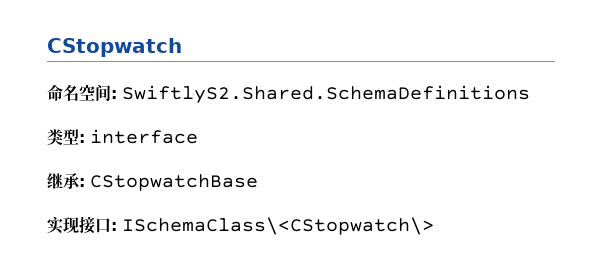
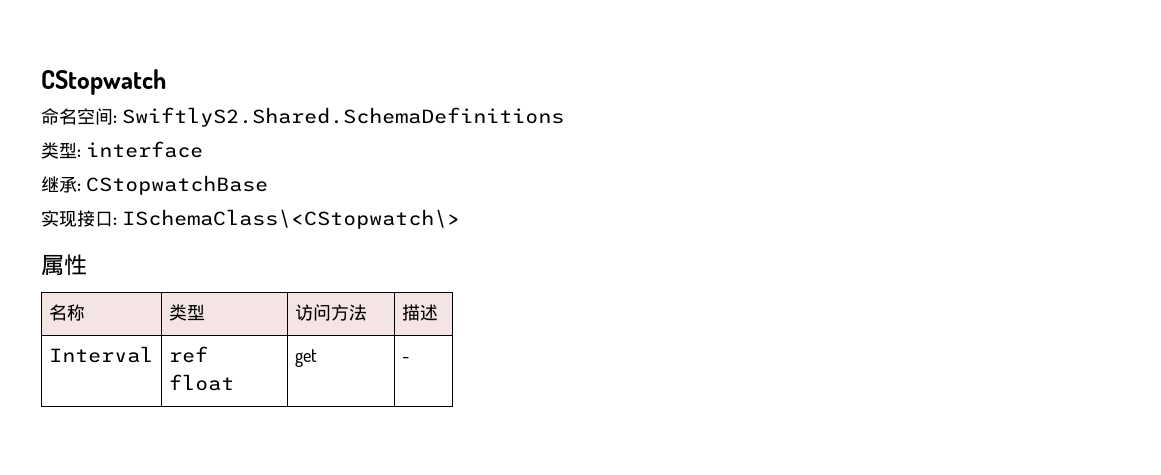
(434, 226) none -> [41,254,87,276] [48,304,85,321] [168,304,205,321] [294,304,367,321] [401,304,438,321] [48,346,153,363] [168,346,208,363] [168,374,234,391] [294,349,317,367] [401,357,409,362] // 属性 // 名称 | 类型 | 访问方法 | 描述 // Interval | ref float | get | -

